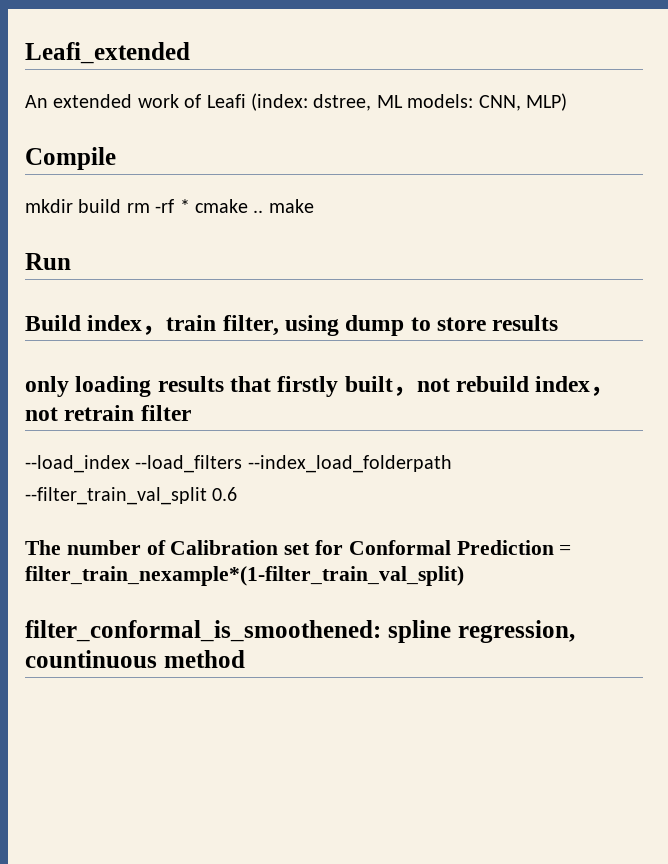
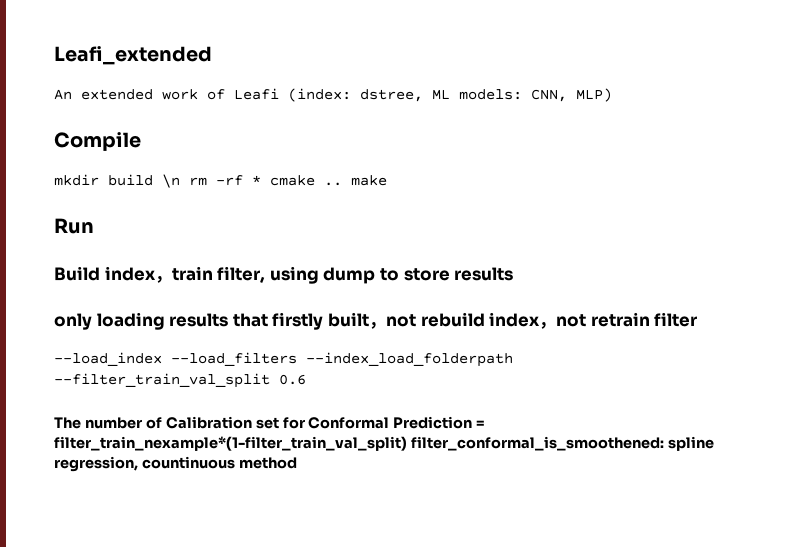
(122, 206) none -> [162,174,180,188] \n
(464, 576) // -> (407, 443) none

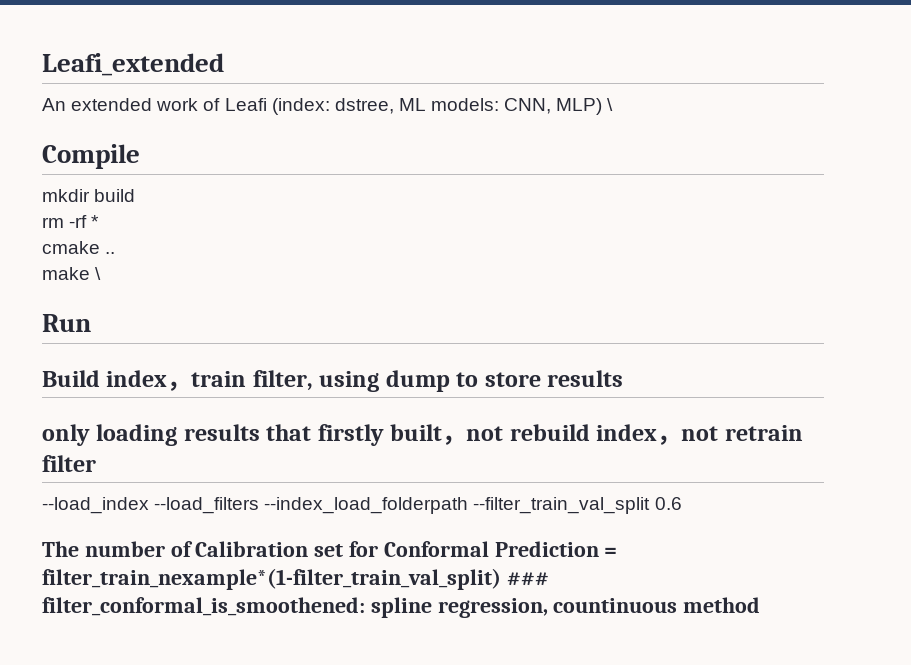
(612, 95) none -> [607,98,614,111] \
[162,174,180,188] \n -> (136, 195) //
(261, 180) none -> (100, 221) //
(342, 184) none -> (116, 253) //
(387, 180) none -> [95,267,102,280] \
(513, 359) // -> (469, 505) none
(407, 443) none -> [506,572,549,586] ###

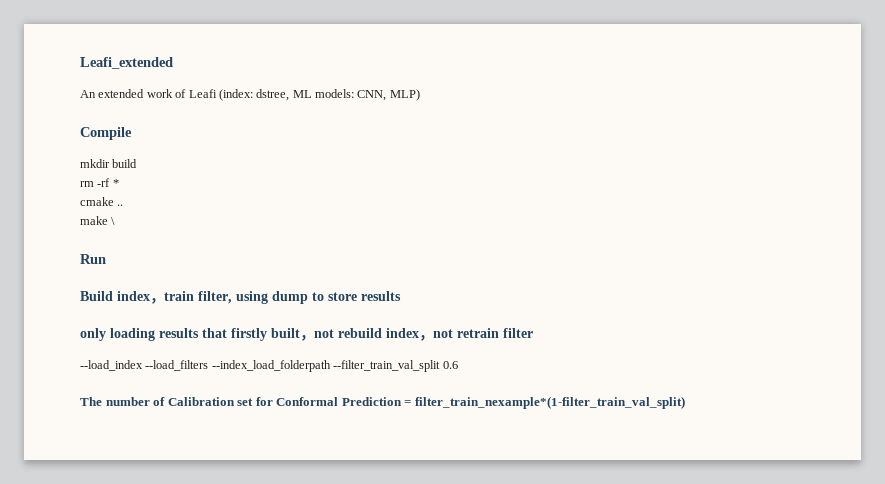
[607,98,614,111] \ -> (420, 95) none
[506,572,549,586] [42,597,761,618] ### filter_conformal_is_smoothened: spline regression, countinuous method -> (685, 402) none

